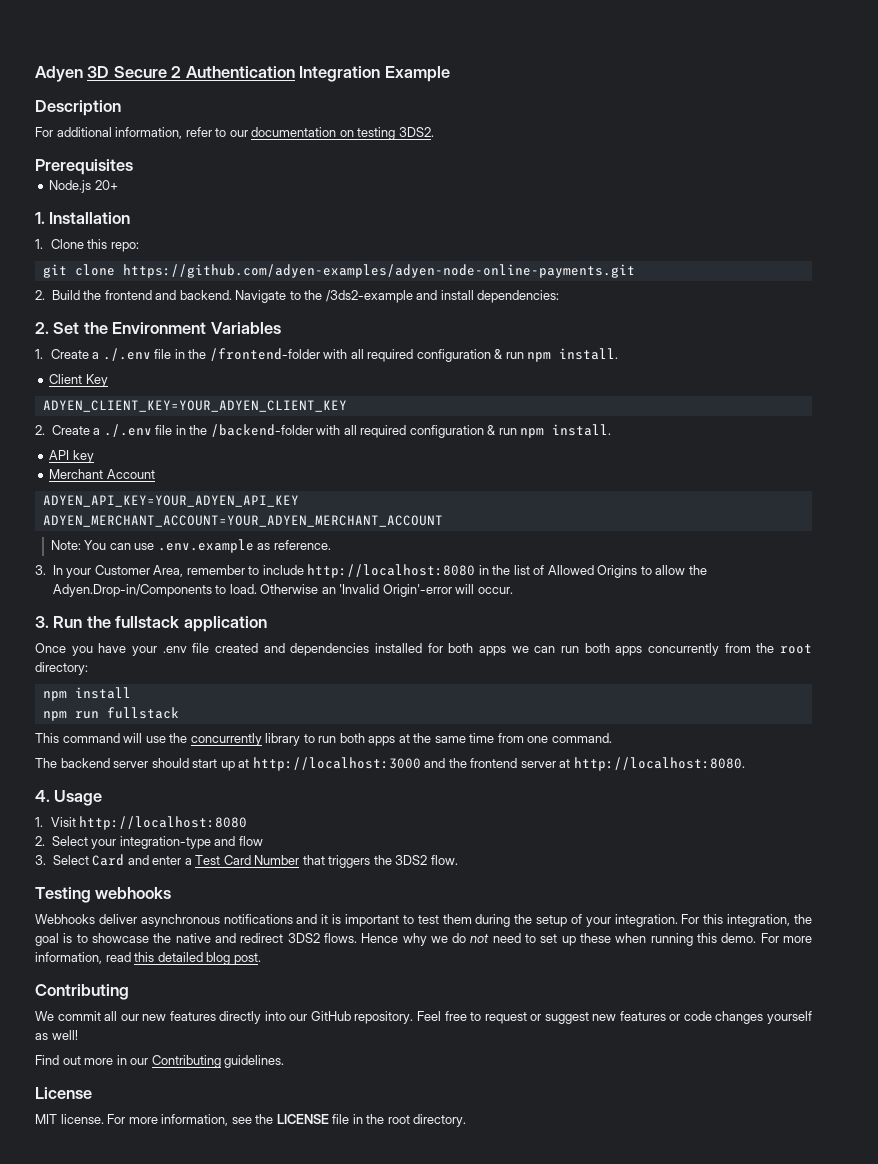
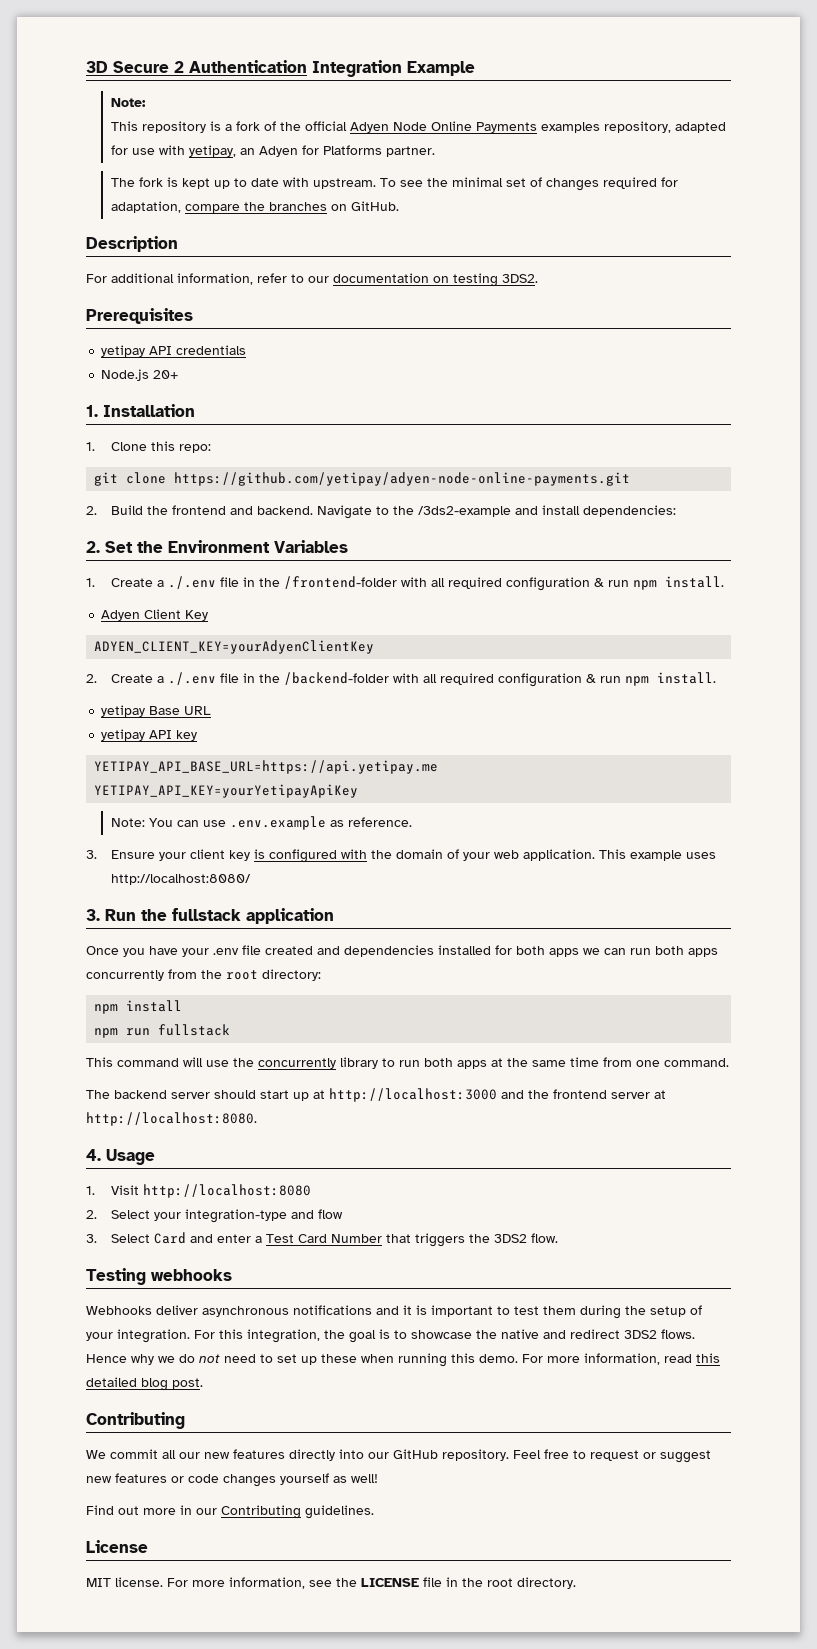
[35,66,83,82] Adyen -> (86, 67) none
(450, 74) none -> [110,98,146,107] [110,121,726,133] [110,145,435,157] [110,177,678,191] [110,201,399,213] // Note: // This repository is a fork of the official Adyen Node Online Payments examples repository, adapted for use with yetipay, an Adyen for Platforms partner. // The fork is kept up to date with upstream. To see the minimal set of changes required for adaptation, compare the branches on GitHub.
(133, 167) none -> [101,345,247,357] // yetipay API credentials
[122,264,635,278] https://github.com/adyen-examples/adyen-node-online-payments.git -> [174,472,631,486] https://github.com/yetipay/adyen-node-online-payments.git
(619, 354) none -> [101,610,141,621] Adyen
[42,400,347,412] ADYEN_CLIENT_KEY=YOUR_ADYEN_CLIENT_KEY -> [94,640,375,654] ADYEN_CLIENT_KEY=yourAdyenClientKey
[49,450,94,463] [49,469,155,479] [42,495,299,507] [42,515,443,527] API key // Merchant Account // ADYEN_API_KEY=YOUR_ADYEN_API_KEY // ADYEN_MERCHANT_ACCOUNT=YOUR_ADYEN_MERCHANT_ACCOUNT -> [101,705,212,717] [101,729,198,741] [94,760,439,774] [94,784,359,798] yetipay Base URL // yetipay API key // YETIPAY_API_BASE_URL=https://api.yetipay.me // YETIPAY_API_KEY=yourYetipayApiKey
[52,564,707,578] [52,584,513,597] In your Customer Area, remember to include http://localhost:8080 in the list of Allowed Origins to allow the Adyen.Drop-in/Components to load. Otherwise an 'Invalid Origin'-error will occur. -> [110,849,716,863] [110,874,251,885] Ensure your client key is configured with the domain of your web application. This example uses http://localhost:8080/

